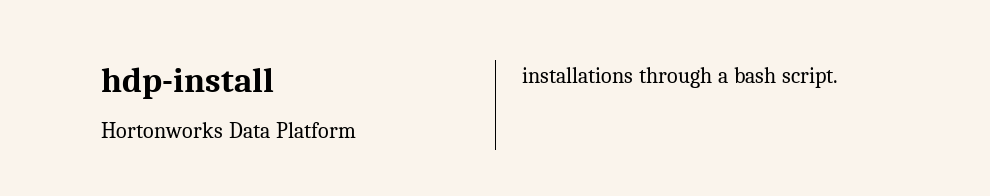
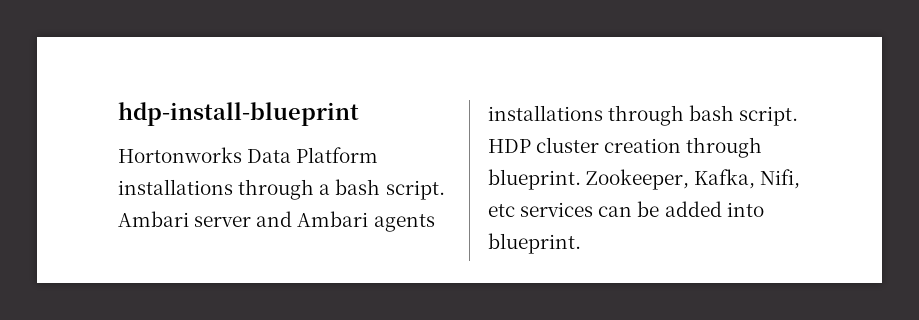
[101,67,274,99] hdp-install -> [118,102,359,126] hdp-install-blueprint
(838, 77) none -> [118,211,435,232] [488,105,799,126] [488,137,763,158] [488,169,801,190] [488,201,764,217] [488,233,581,254] Ambari server and Ambari agents installations through bash script. HDP cluster creation through blueprint. Zookeeper, Kafka, Nifi, etc services can be added into blueprint.

